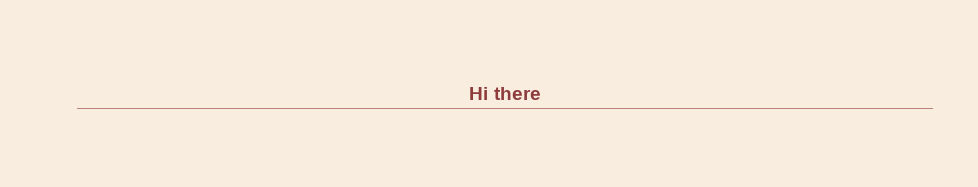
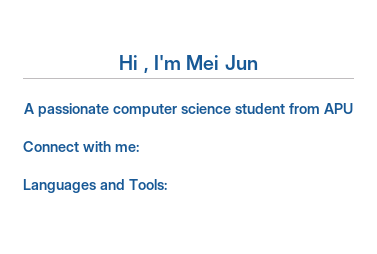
[493,87,541,100] there -> [143,55,258,73] [24,103,353,117] [23,141,139,152] [23,179,167,193] , I'm Mei Jun // A passionate computer science student from APU // Connect with me: // Languages and Tools:

